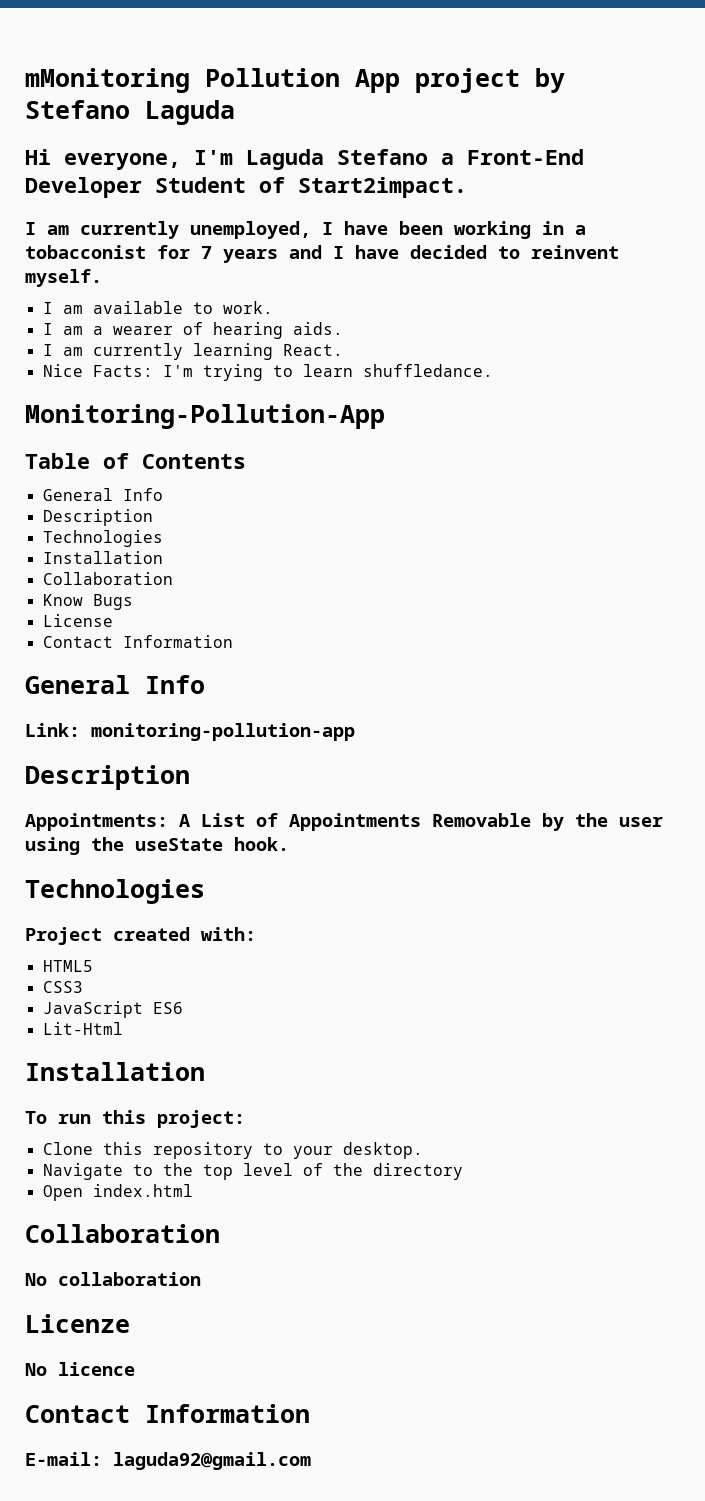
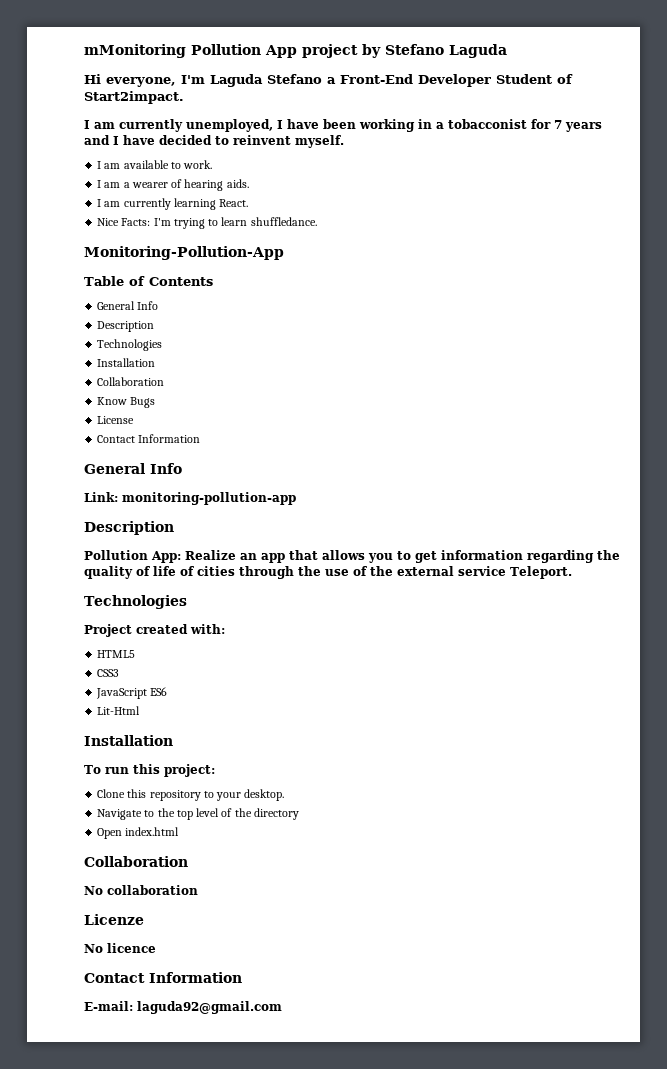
[25,813,663,831] [25,837,289,855] Appointments: A List of Appointments Removable by the user using the useState hook. -> [84,550,620,563] [84,566,572,579] Pollution App: Realize an app that allows you to get information regarding the quality of life of cities through the use of the external service Teleport.

